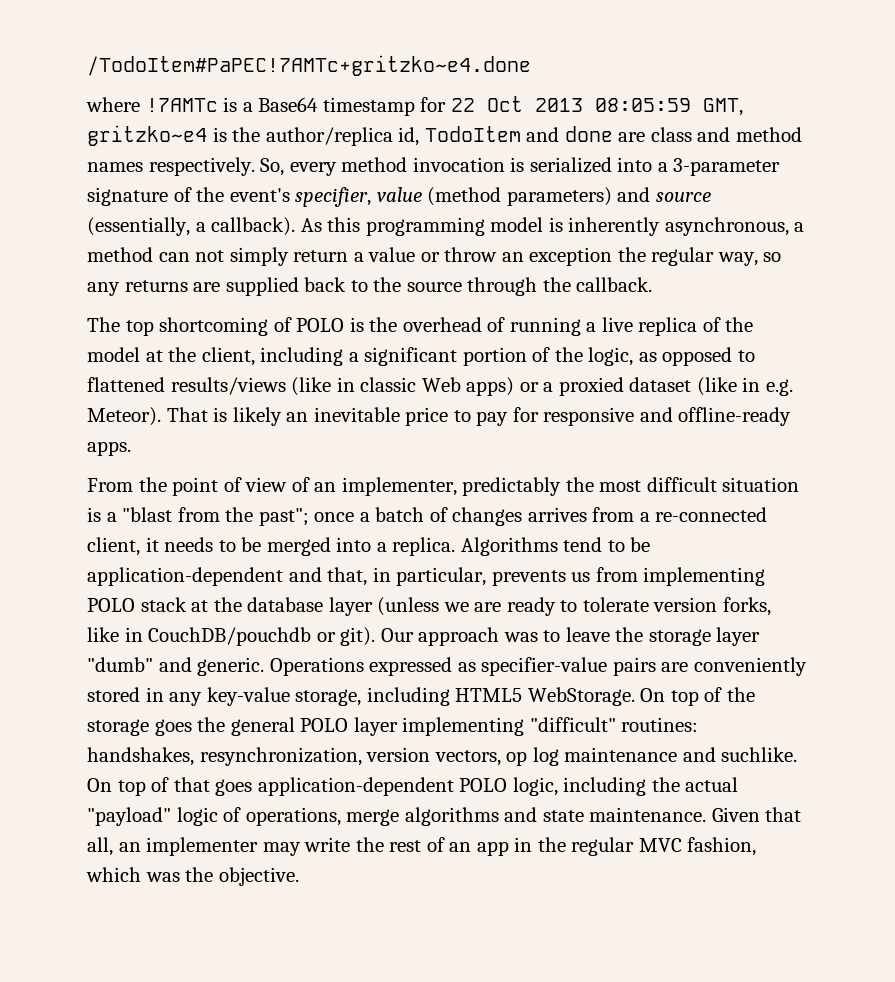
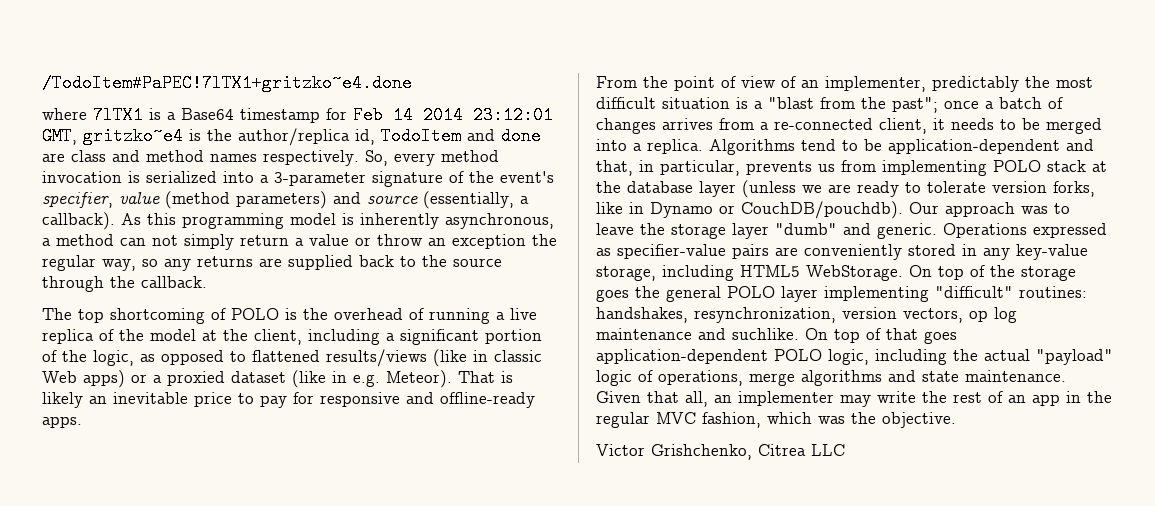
[87,55,531,76] /TodoItem#PaPEC!7AMTc+gritzko~e4.done -> [42,74,412,92] /TodoItem#PaPEC!7lTX1+gritzko~e4.done
[145,98,218,112] !7AMTc -> [93,106,143,124] 7lTX1
[450,96,691,112] 22 Oct 2013 08:05:59 -> [353,106,553,124] Feb 14 2014 23:12:01
[148,627,376,646] CouchDB/pouchdb or git). -> [650,201,903,219] Dynamo or CouchDB/pouchdb).
(299, 876) none -> [596,444,845,460] // Victor Grishchenko, Citrea LLC

